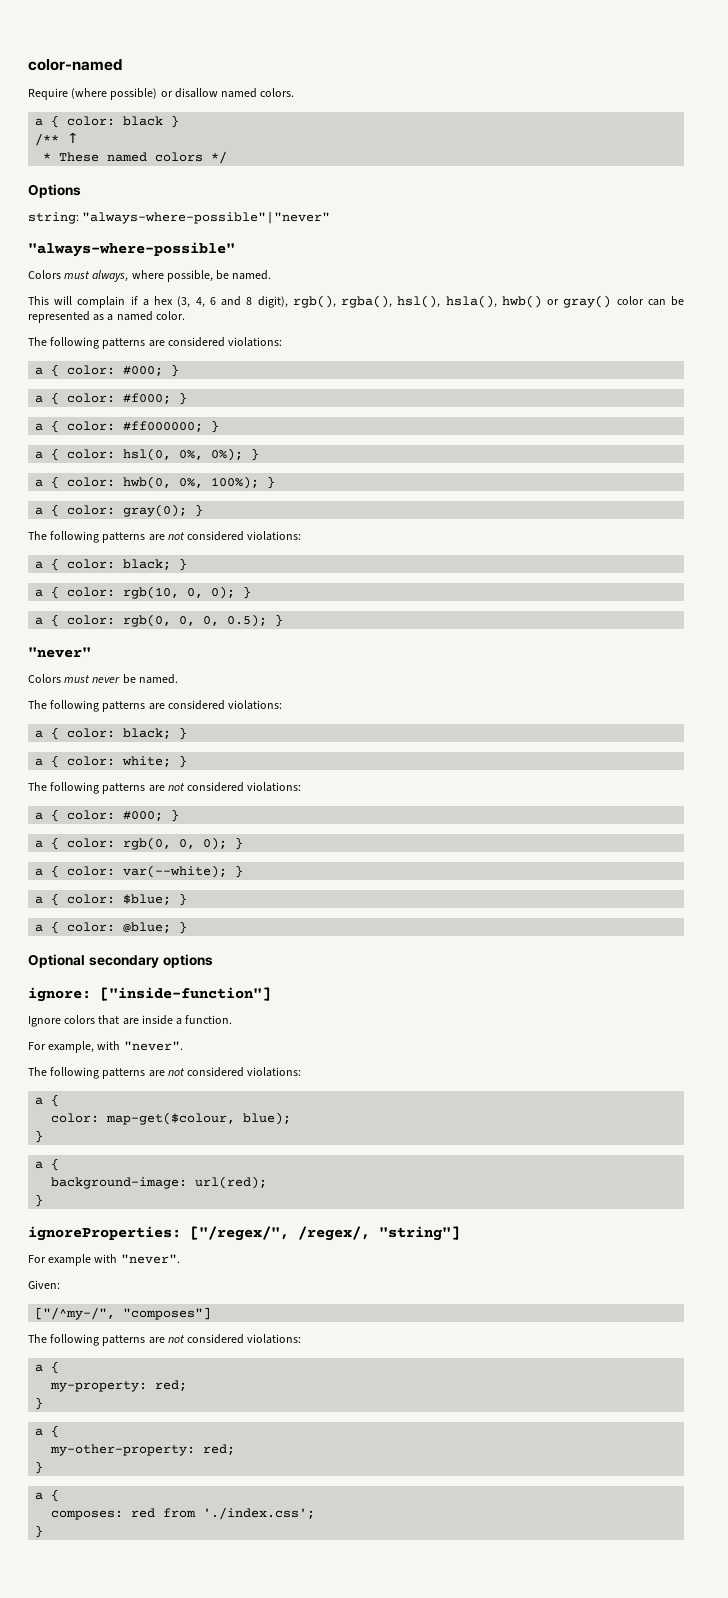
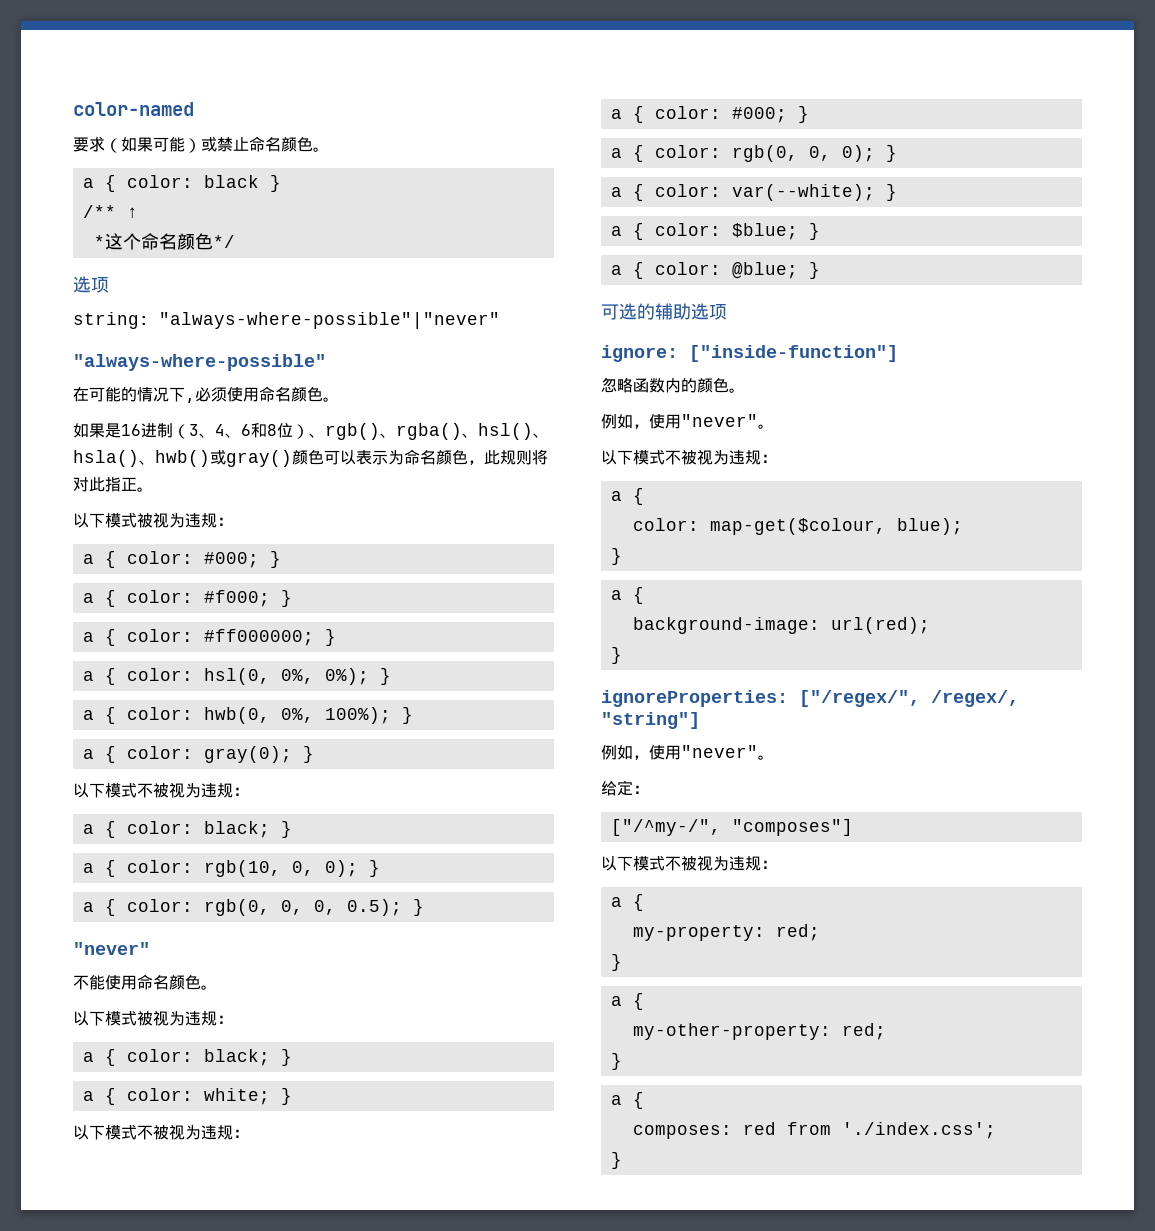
[28,88,295,100] Require (where possible) or disallow named colors. -> [73,136,329,153] 要求（如果可能）或禁止命名颜色。
[59,152,204,162] These named colors -> [104,233,213,250] 这个命名颜色
[28,184,81,198] Options -> [73,276,109,293] 选项
[28,270,272,282] [28,295,684,308] [28,311,185,323] [28,337,283,349] Colors must always, where possible, be named. // This will complain if a hex (3, 4, 6 and 8 digit), rgb(), rgba(), hsl(), hsla(), hwb() or gray() color can be represented as a named color. // The following patterns are considered violations: -> [73,386,339,403] [73,423,549,440] [73,449,548,467] [73,477,153,492] [73,512,233,528] 在可能的情况下,必须使用命名颜色。 // 如果是16进制（3、4、6和8位）、rgb()、rgba()、hsl()、hsla()、hwb()或gray()颜色可以表示为命名颜色，此规则将对此指正。 // 以下模式被视为违规：
[28,531,302,543] The following patterns are not considered violations: -> [73,782,249,798] 以下模式不被视为违规：
[28,674,178,684] [28,700,283,712] Colors must never be named. // The following patterns are considered violations: -> [73,974,217,990] [73,1010,233,1026] 不能使用命名颜色。 // 以下模式被视为违规：
[28,782,302,794] The following patterns are not considered violations: -> [73,1124,249,1140] 以下模式不被视为违规：
[28,954,213,968] Optional secondary options -> [601,303,727,320] 可选的辅助选项
[28,1015,233,1027] [28,1041,183,1053] [28,1067,302,1079] Ignore colors that are inside a function. // For example, with "never". // The following patterns are not considered violations: -> [601,377,745,393] [601,414,774,429] [601,449,777,465] 忽略函数内的颜色。 // 例如，使用"never"。 // 以下模式不被视为违规：
[28,1254,180,1266] [28,1280,60,1289] [35,1307,212,1320] [28,1334,302,1346] For example with "never". // Given: // ["/^my-/", "composes"] // The following patterns are not considered violations: -> [601,745,774,760] [601,780,649,796] [610,819,853,836] [601,855,777,871] 例如，使用"never"。 // 给定： // ["/^my-/", "composes"] // 以下模式不被视为违规：

